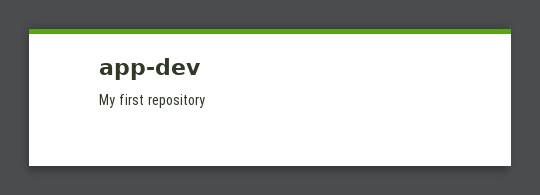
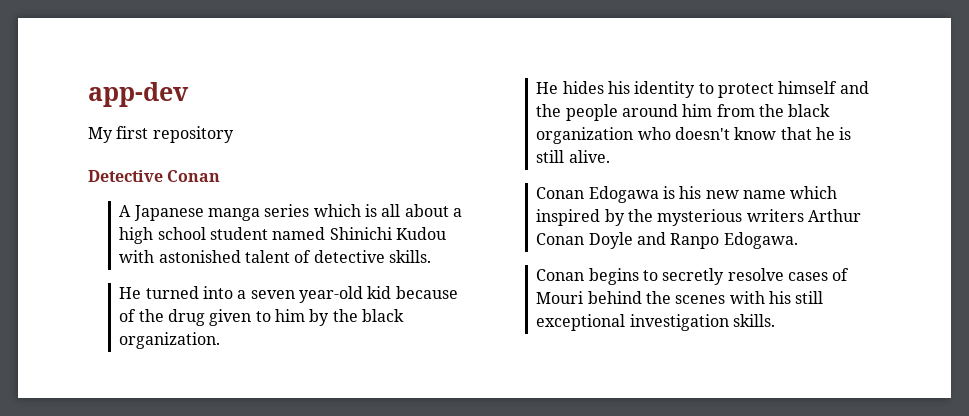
(205, 101) none -> [88,170,221,182] [119,204,462,221] [119,227,446,244] [119,250,431,263] [119,286,458,303] [119,309,404,326] [119,332,221,349] [536,81,869,98] [536,104,831,121] [536,127,852,144] [536,150,610,163] [536,186,838,203] [536,209,861,226] [536,232,798,249] [536,268,850,285] [536,291,824,304] [536,314,776,331] // Detective Conan // A Japanese manga series which is all about a high school student named Shinichi Kudou with astonished talent of detective skills. // He turned into a seven year-old kid because of the drug given to him by the black organization. // He hides his identity to protect himself and the people around him from the black organization who doesn't know that he is still alive. // Conan Edogawa is his new name which inspired by the mysterious writers Arthur Conan Doyle and Ranpo Edogawa. // Conan begins to secretly resolve cases of Mouri behind the scenes with his still exceptional investigation skills.

